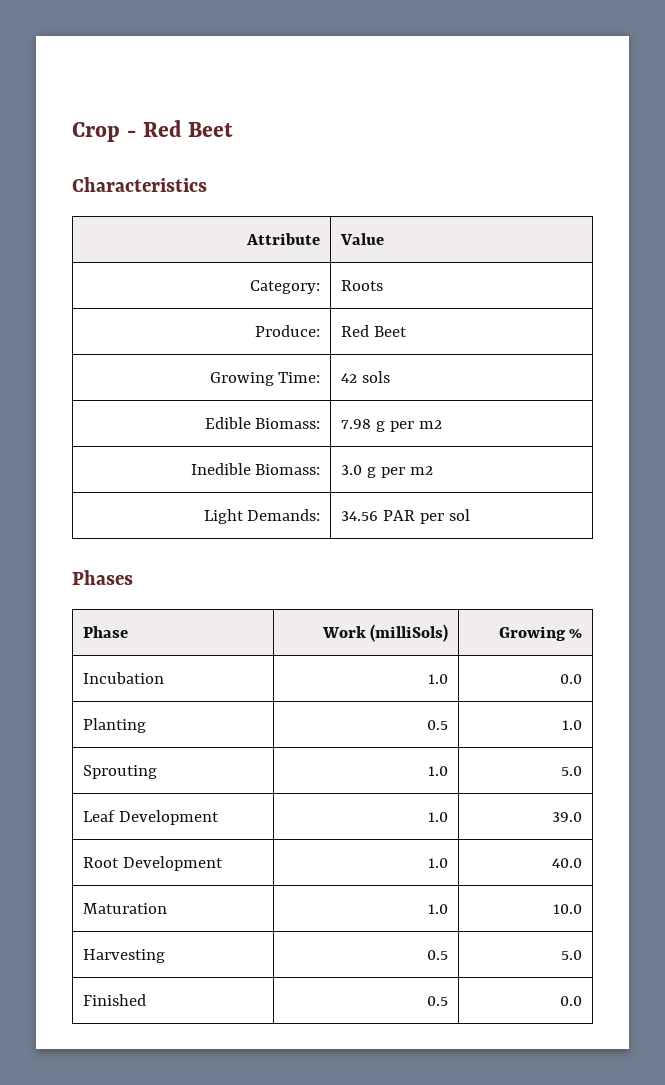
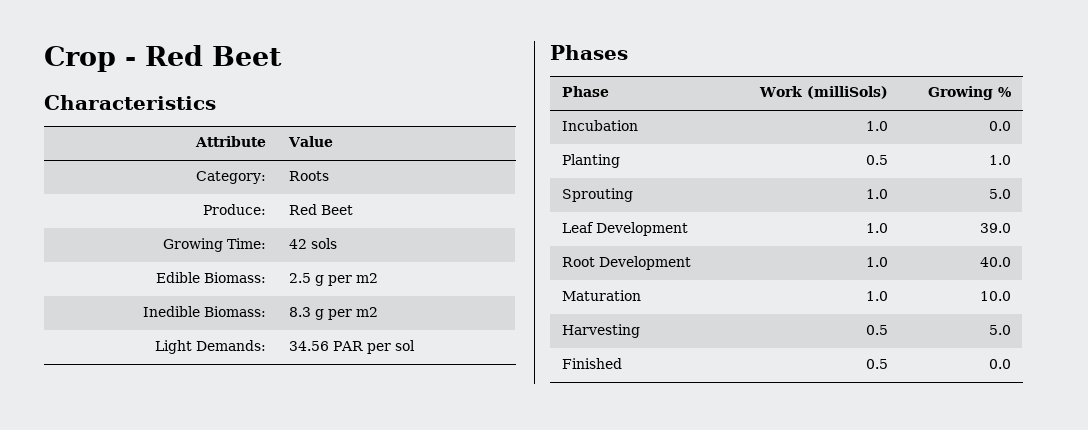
[340,419,371,429] 7.98 -> [288,273,311,283] 2.5
[340,465,362,475] 3.0 -> [288,307,311,317] 8.3

